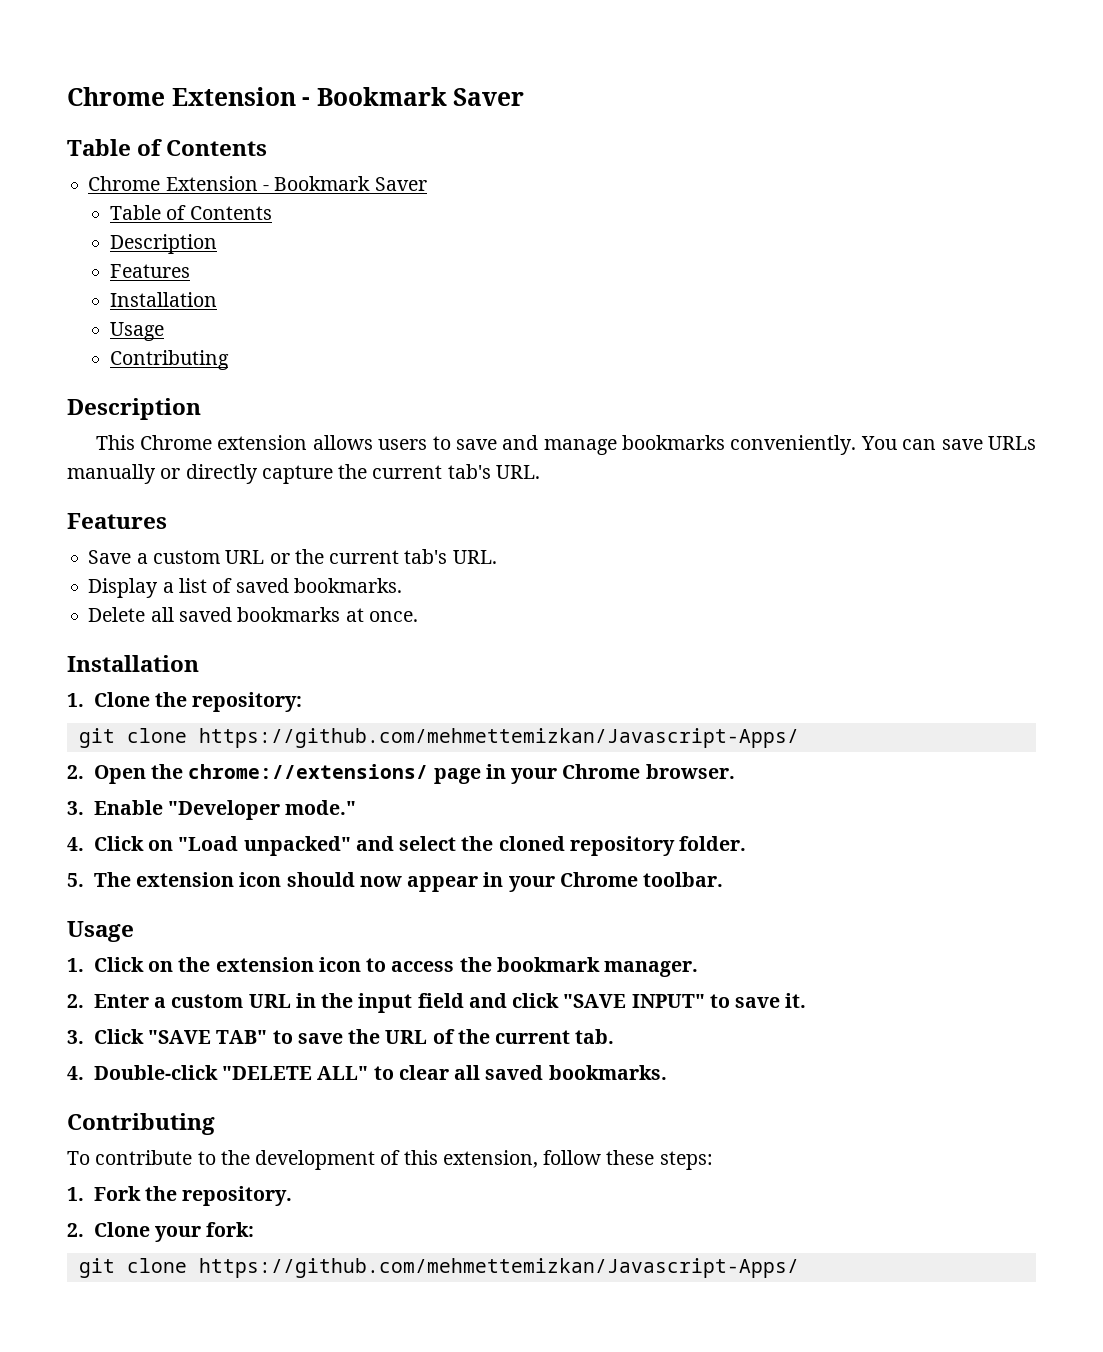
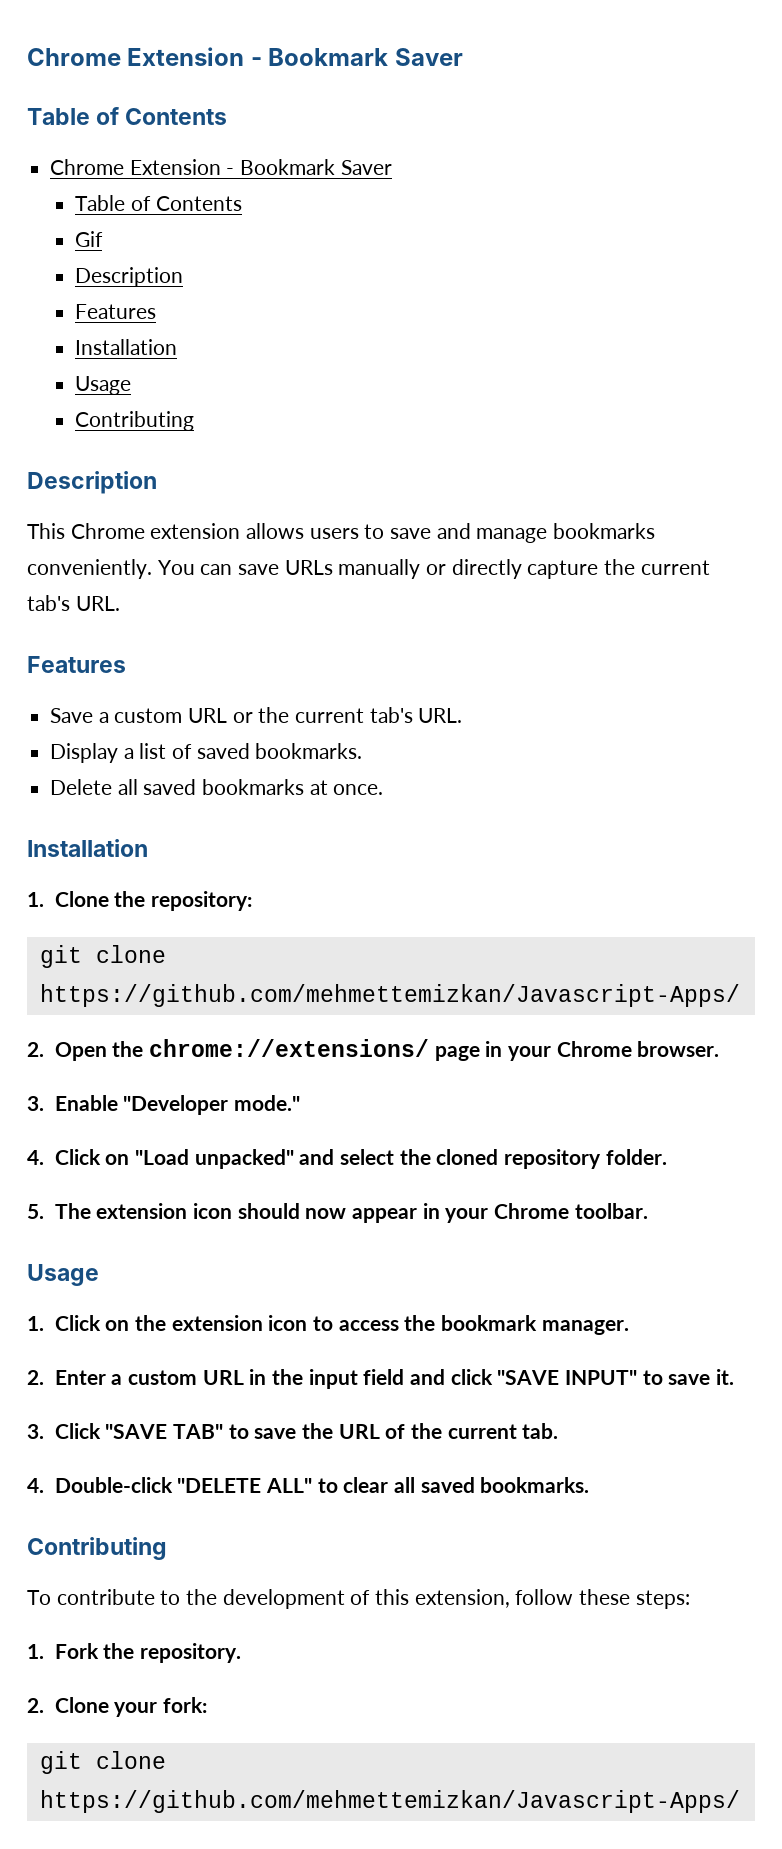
(272, 213) none -> [75,231,104,247] // Gif

